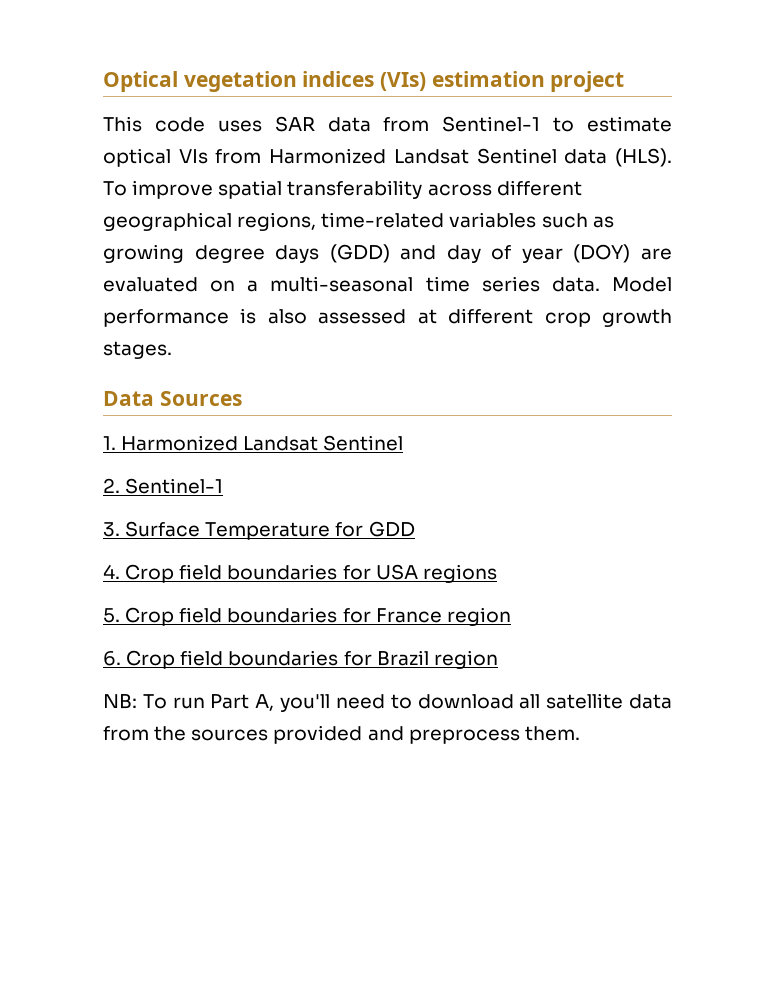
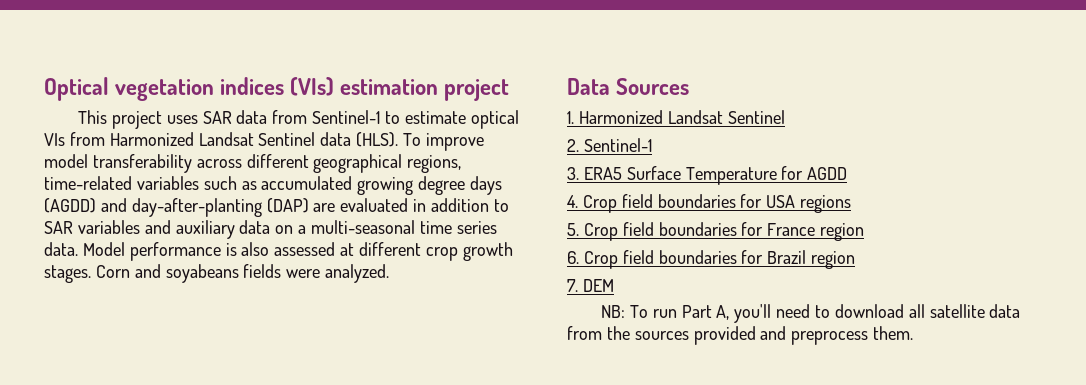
[154,117,205,132] code -> [111,111,162,129] project
[218,180,283,199] spatial -> [44,154,88,168] model
(614, 222) none -> [261,176,353,190] accumulated
[329,244,672,263] [103,277,198,292] (GDD) and day of year (DOY) are evaluated -> [44,198,509,217] [44,220,271,239] (AGDD) and day-after-planting (DAP) are evaluated in addition to SAR variables and auxiliary data
(172, 350) none -> [95,264,390,283] Corn and soyabeans fields were analyzed.
(120, 529) none -> [583,167,622,180] ERA5
[368,521,415,537] GDD -> [807,167,848,180] AGDD
(498, 659) none -> [567,279,614,292] // 7. DEM

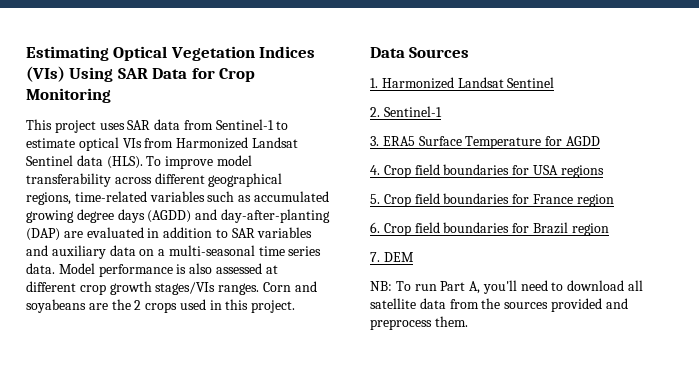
[44,77,510,101] Optical vegetation indices (VIs) estimation project -> [26,46,316,61] [26,66,256,82] [26,88,111,103] Estimating Optical Vegetation Indices (VIs) Using SAR Data for Crop Monitoring
[44,265,91,283] stages. -> [155,282,260,295] stages/VIs ranges.
[243,264,390,283] fields were analyzed. -> [88,299,296,313] are the 2 crops used in this project.

